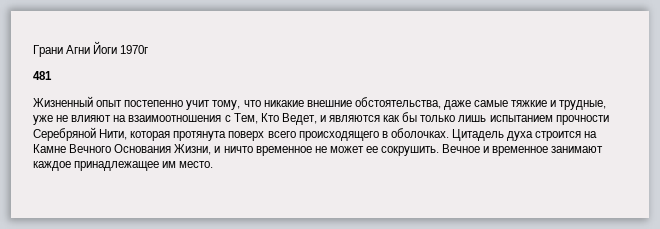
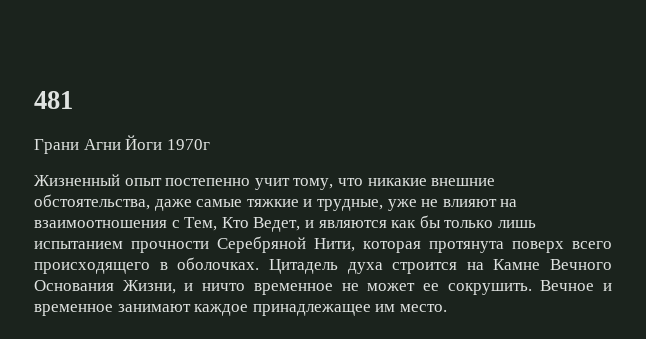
(33, 51) none -> [34,91,73,109] 481 //
[33,71,52,80] // 481 -> (210, 144) none

